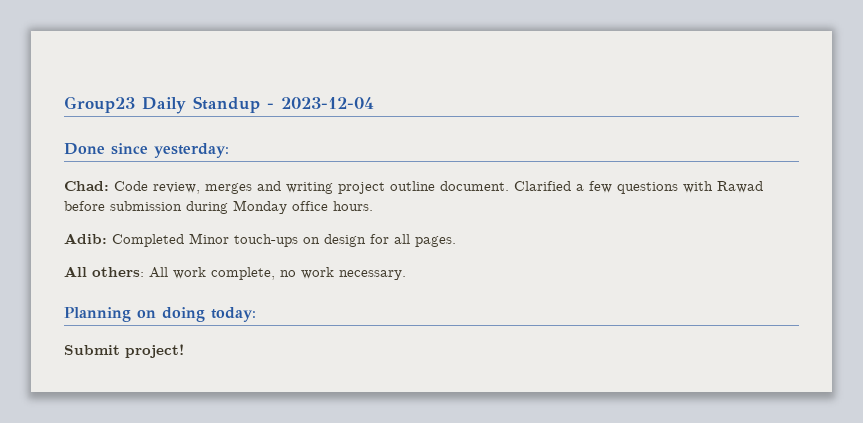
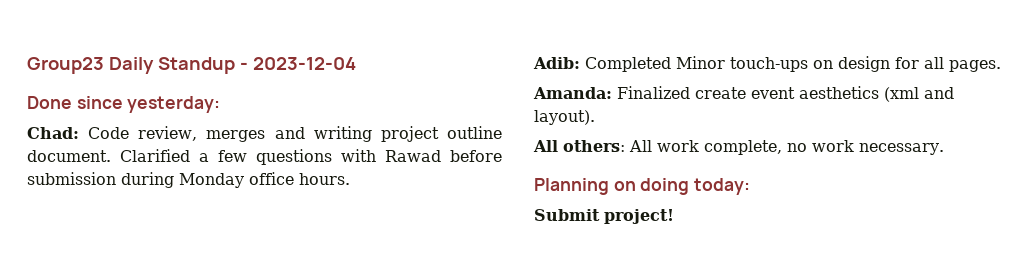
(456, 241) none -> [533,86,954,102] [534,110,595,125] // Amanda: Finalized create event aesthetics (xml and layout).

